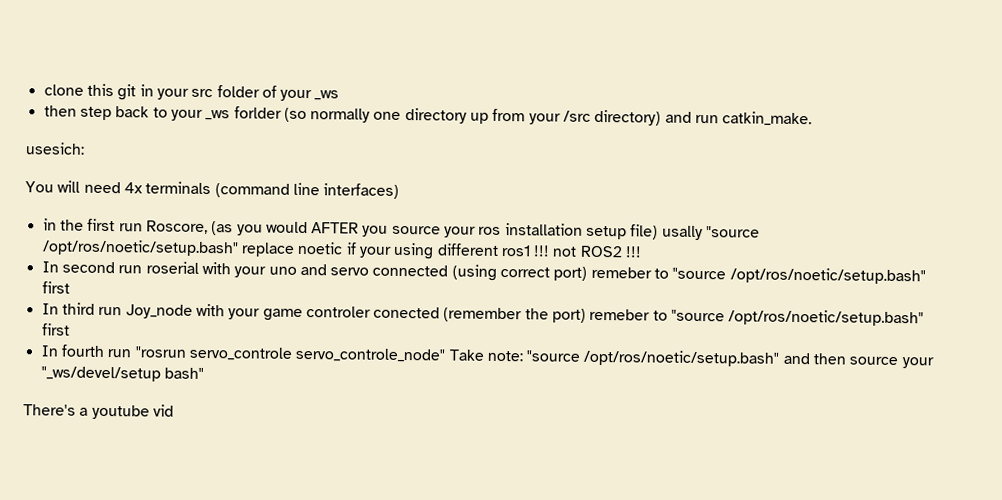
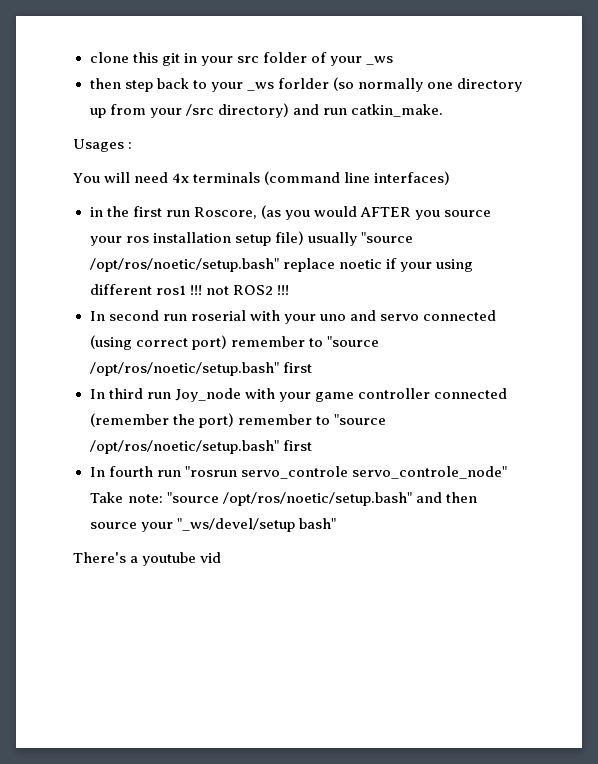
[25,142,85,155] usesich: -> [73,139,133,152] Usages :
[661,225,703,241] usally -> [307,232,357,246] usually
[590,266,652,279] remeber -> [230,336,305,347] remember
[305,306,441,319] controler conected -> [357,388,507,399] controller connected
[589,308,651,321] remeber -> [237,414,312,425] remember

